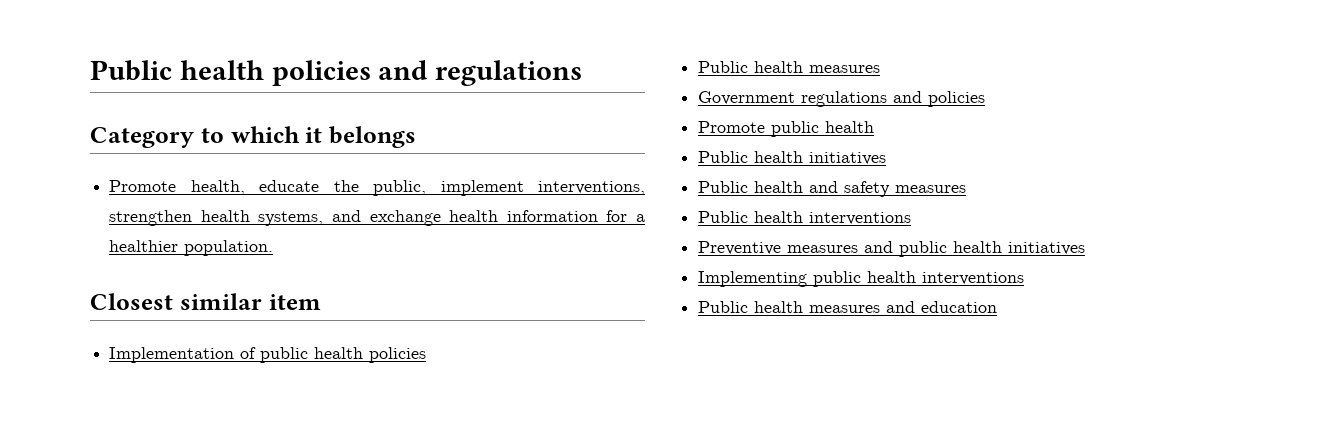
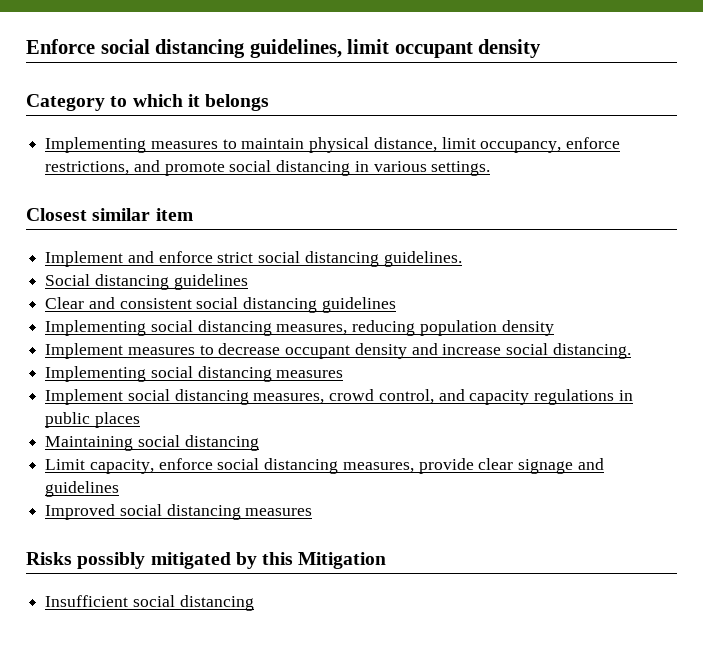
[90,60,583,86] Public health policies and regulations -> [26,39,542,58] Enforce social distancing guidelines, limit occupant density
[109,180,645,196] [109,210,645,226] [109,240,274,256] [90,293,321,310] [109,347,427,363] [698,61,881,73] [698,91,986,107] [698,121,875,137] [698,151,887,165] [698,181,967,197] [698,211,912,225] [698,241,1086,257] [698,271,1025,287] [698,301,998,313] Promote health, educate the public, implement interventions, strengthen health systems, and exchange health information for a healthier population. // Closest similar item // Implementation of public health policies // Public health measures // Government regulations and policies // Promote public health // Public health initiatives // Public health and safety measures // Public health interventions // Preventive measures and public health initiatives // Implementing public health interventions // Public health measures and education -> [45,137,621,153] [45,160,491,176] [26,208,193,221] [45,251,462,267] [45,274,248,290] [45,297,396,313] [45,320,554,336] [45,343,631,359] [45,366,344,382] [45,389,633,405] [45,412,140,428] [45,435,259,451] [45,458,604,474] [45,481,120,497] [45,504,313,520] [26,552,387,569] [45,595,254,611] Implementing measures to maintain physical distance, limit occupancy, enforce restrictions, and promote social distancing in various settings. // Closest similar item // Implement and enforce strict social distancing guidelines. // Social distancing guidelines // Clear and consistent social distancing guidelines // Implementing social distancing measures, reducing population density // Implement measures to decrease occupant density and increase social distancing. // Implementing social distancing measures // Implement social distancing measures, crowd control, and capacity regulations in public places // Maintaining social distancing // Limit capacity, enforce social distancing measures, provide clear signage and guidelines // Improved social distancing measures // Risks possibly mitigated by this Mitigation // Insufficient social distancing

